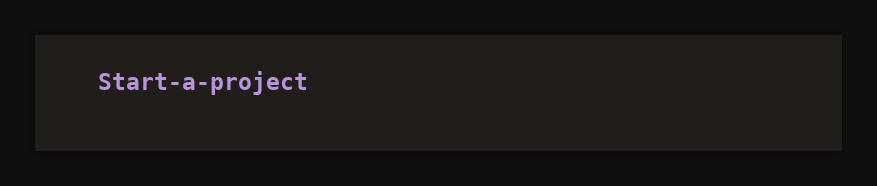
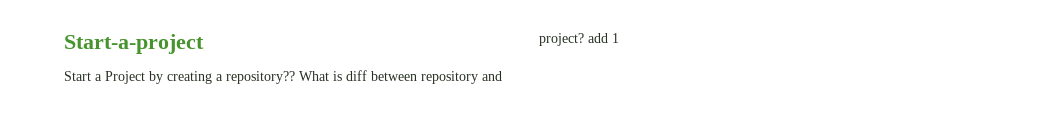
(308, 83) none -> [64,70,502,84] [539,33,619,46] // Start a Project by creating a repository?? What is diff between repository and project? add 1

